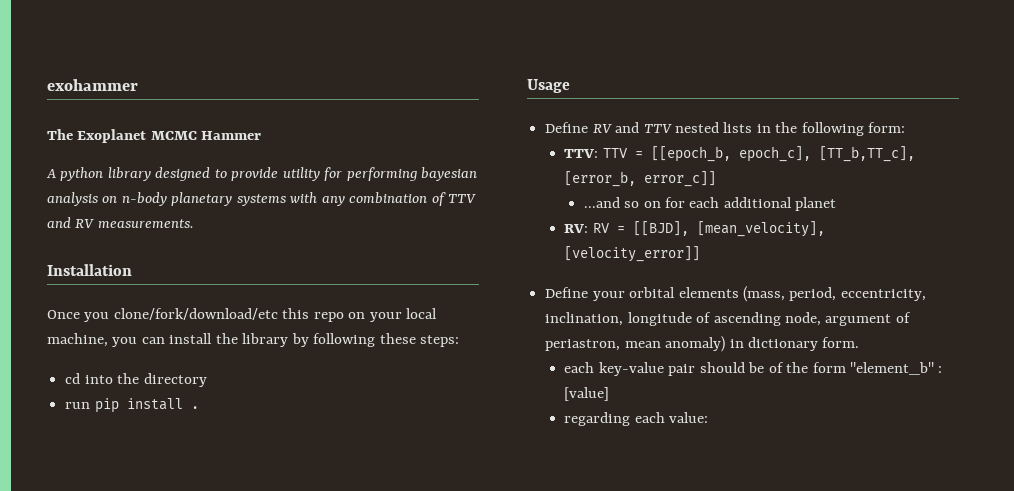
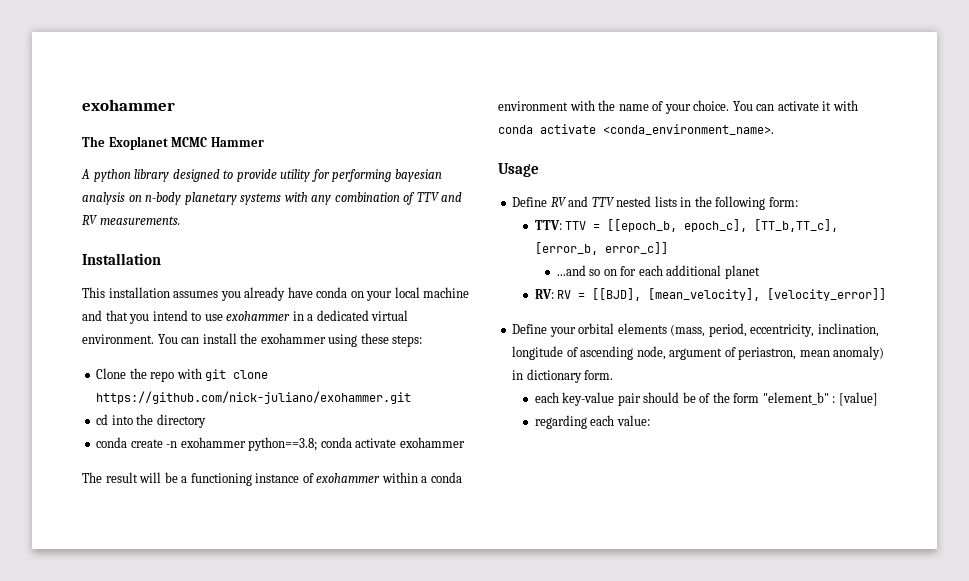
[47,308,438,322] [47,333,460,347] [65,373,207,387] [65,398,199,413] Once you clone/fork/download/etc this repo on your local machine, you can install the library by following these steps: // cd into the directory // run pip install . -> [82,287,470,301] [82,310,409,324] [82,333,423,347] [96,368,269,382] [96,391,412,404] [96,414,206,428] [96,437,465,451] [82,472,462,486] [498,100,858,114] [498,124,774,135] This installation assumes you already have conda on your local machine and that you intend to use exohammer in a dedicated virtual environment. You can install the exohammer using these steps: // Clone the repo with git clone https://github.com/nick-juliano/exohammer.git // cd into the directory // conda create -n exohammer python==3.8; conda activate exohammer // The result will be a functioning instance of exohammer within a conda environment with the name of your choice. You can activate it with conda activate <conda_environment_name>.

